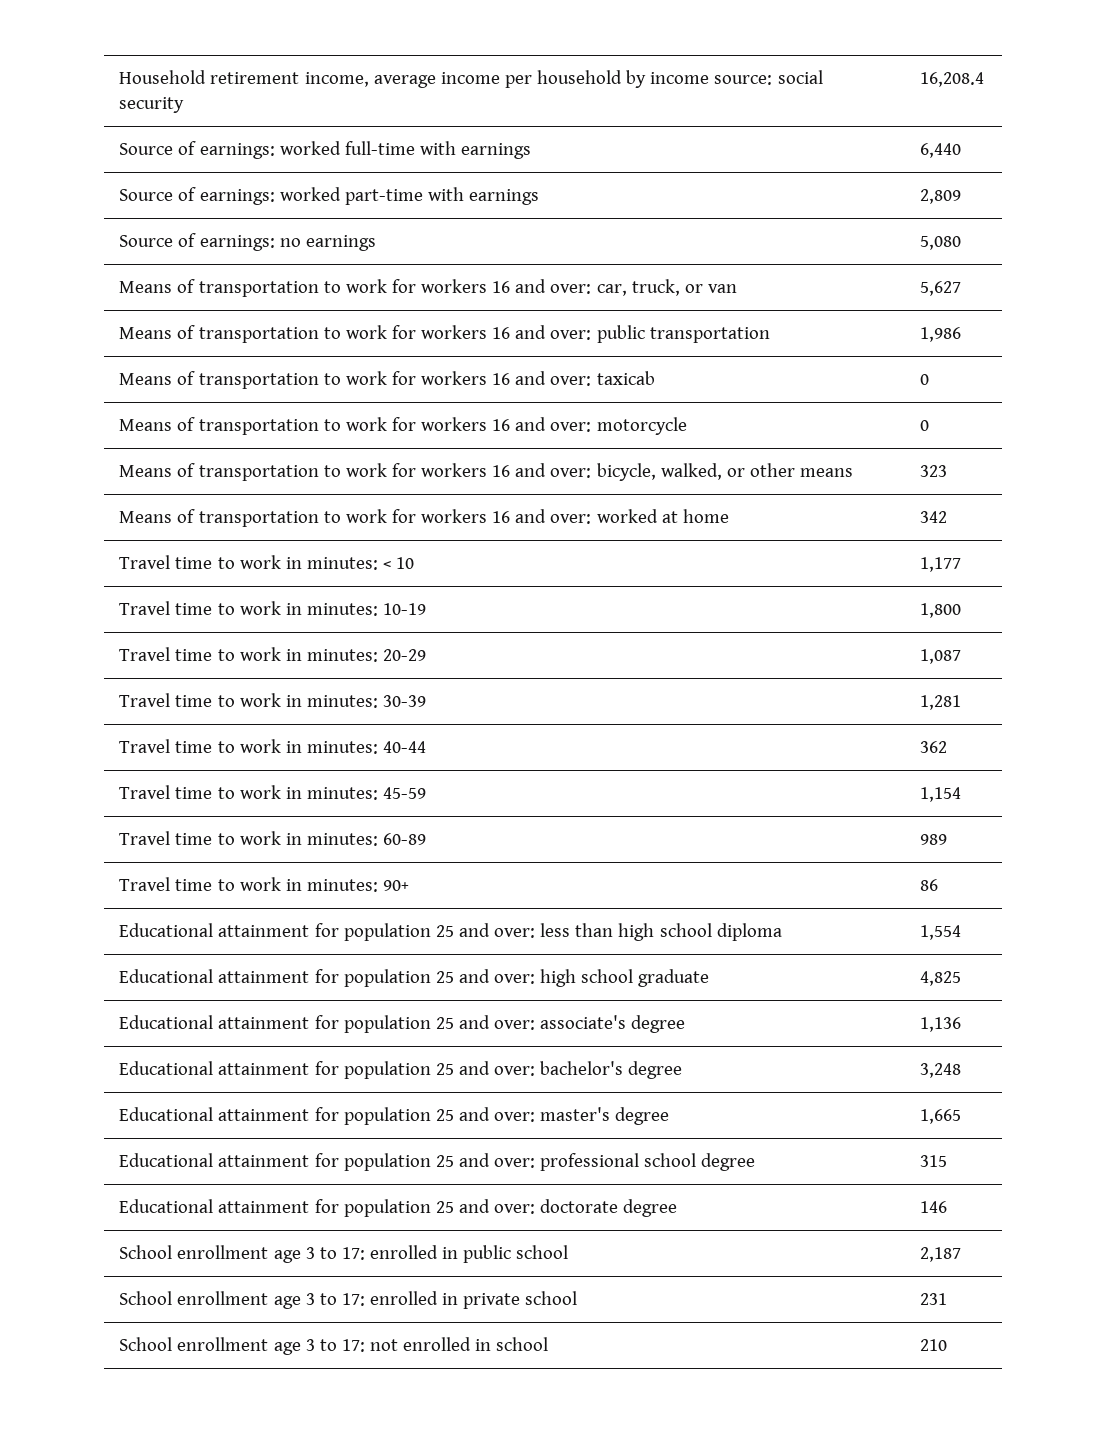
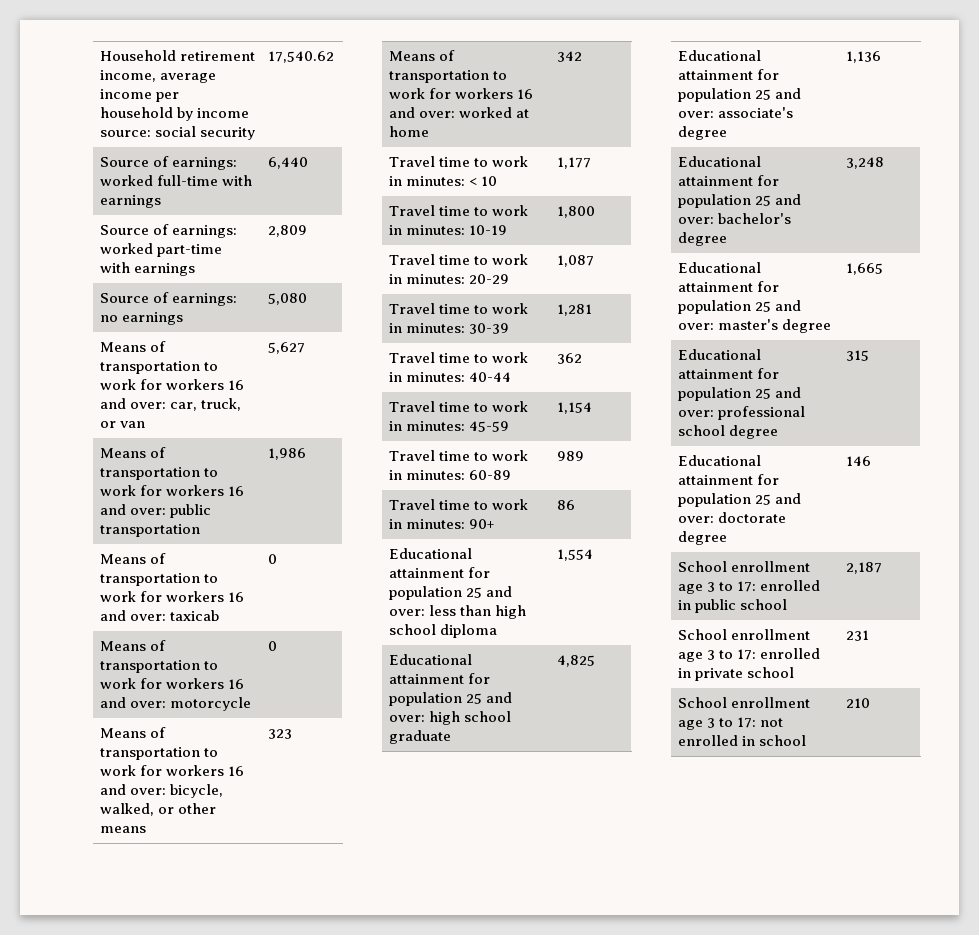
[920,72,985,87] 16,208.4 -> [267,51,334,63] 17,540.62

